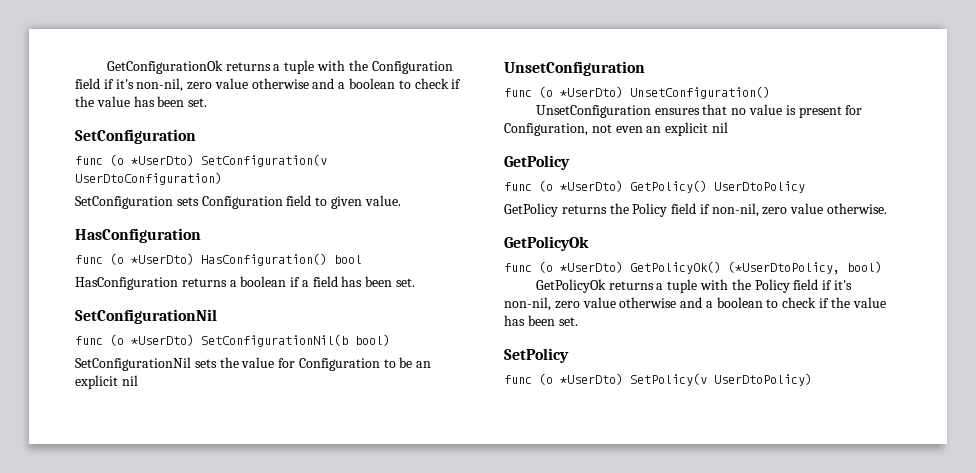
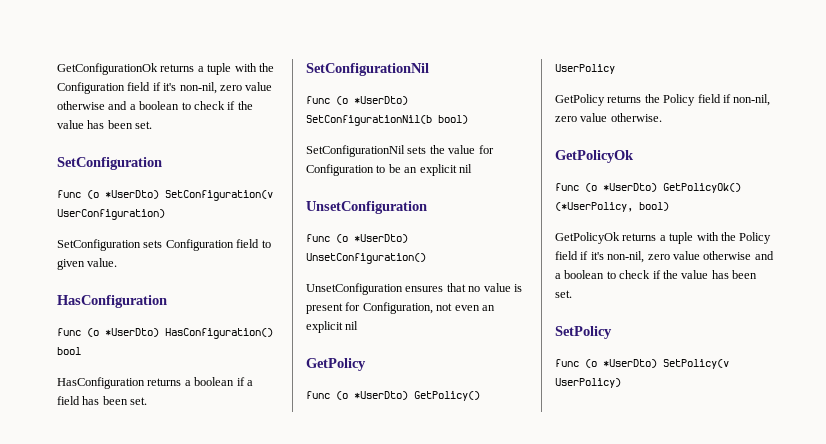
[75,172,222,185] UserDtoConfiguration) -> [57,209,165,220] UserConfiguration)
[714,181,805,193] UserDtoPolicy -> [555,64,615,74] UserPolicy
[728,261,840,274] (*UserDtoPolicy, -> [555,202,633,212] (*UserPolicy,
[714,373,812,386] UserDtoPolicy) -> [555,378,621,388] UserPolicy)

